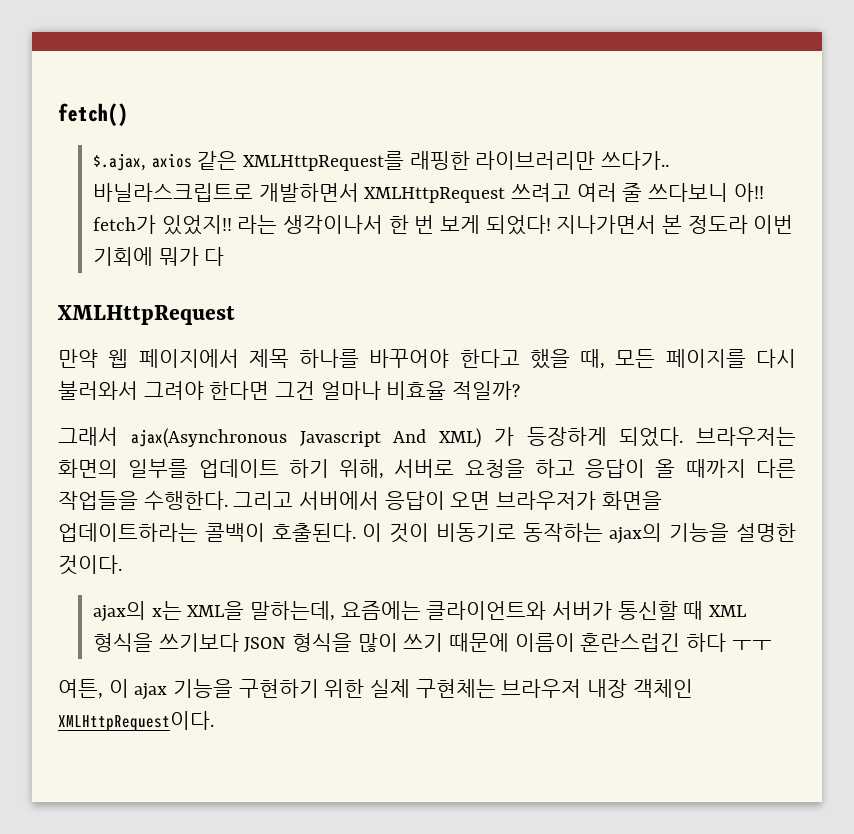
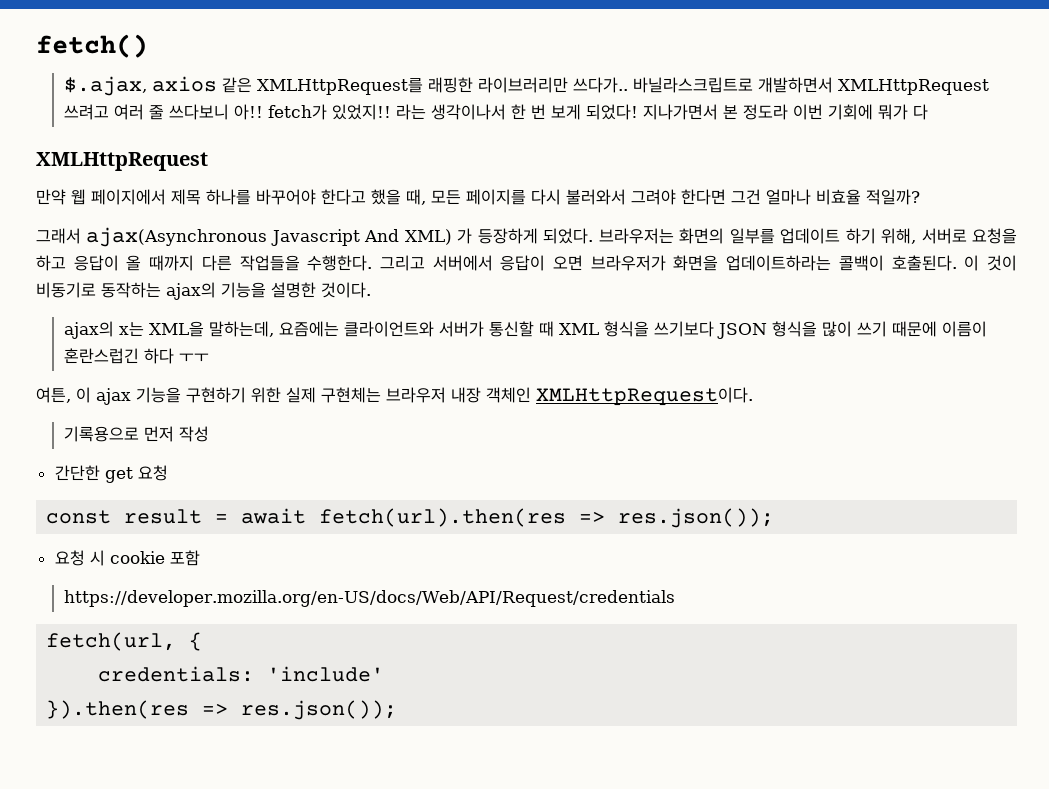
(214, 721) none -> [63,426,209,442] [54,465,168,483] [46,508,775,528] [54,550,200,566] [63,590,675,607] [46,632,203,651] [98,666,385,682] [46,700,398,720] // 기록용으로 먼저 작성 // 간단한 get 요청 // const result = await fetch(url).then(res => res.json()); // 요청 시 cookie 포함 // https://developer.mozilla.org/en-US/docs/Web/API/Request/credentials // fetch(url, { // credentials: 'include' // }).then(res => res.json());

